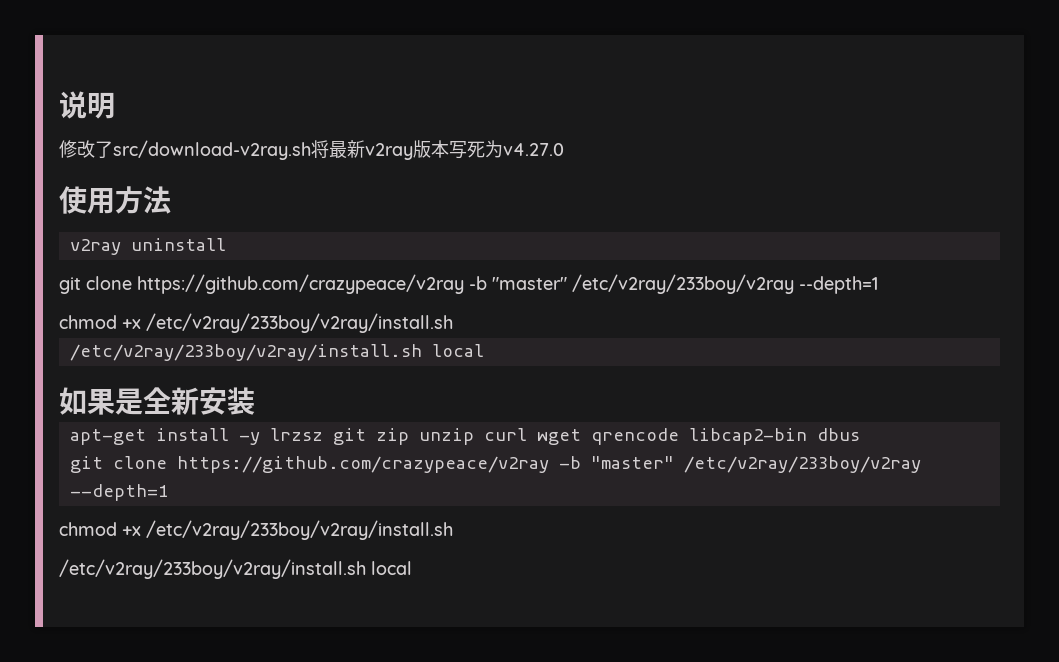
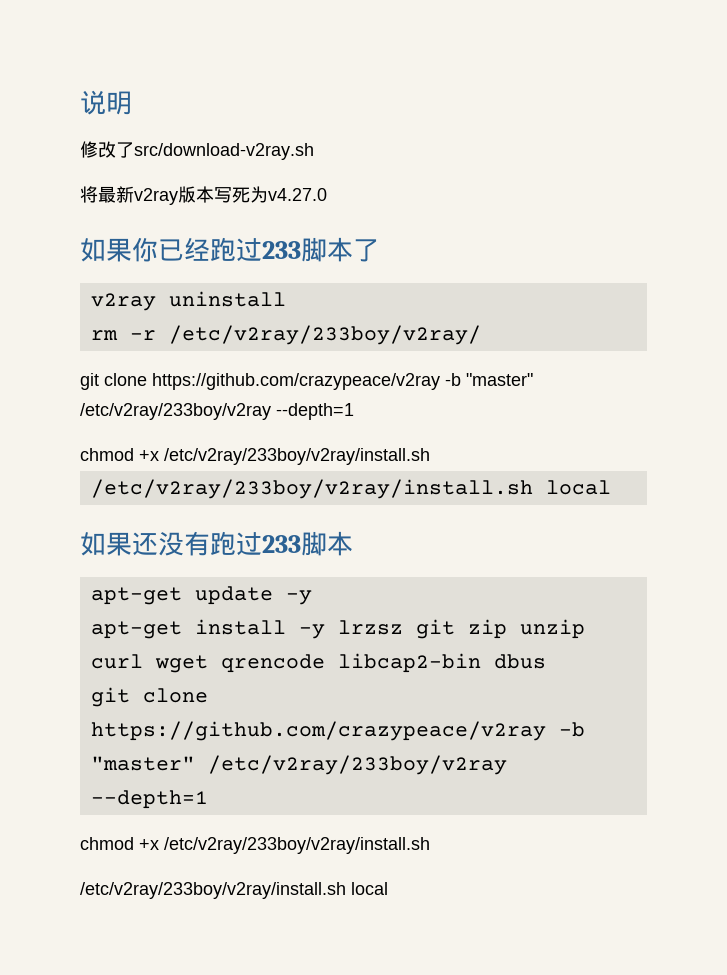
(311, 150) none -> (314, 151) //
[59,186,171,214] 使用方法 -> [80,237,379,262] 如果你已经跑过233脚本了
(226, 244) none -> [90,325,481,345] // rm -r /etc/v2ray/233boy/v2ray/
[115,387,255,415] 是全新安装 -> [132,531,353,556] [90,586,312,605] 还没有跑过233脚本 // apt-get update -y

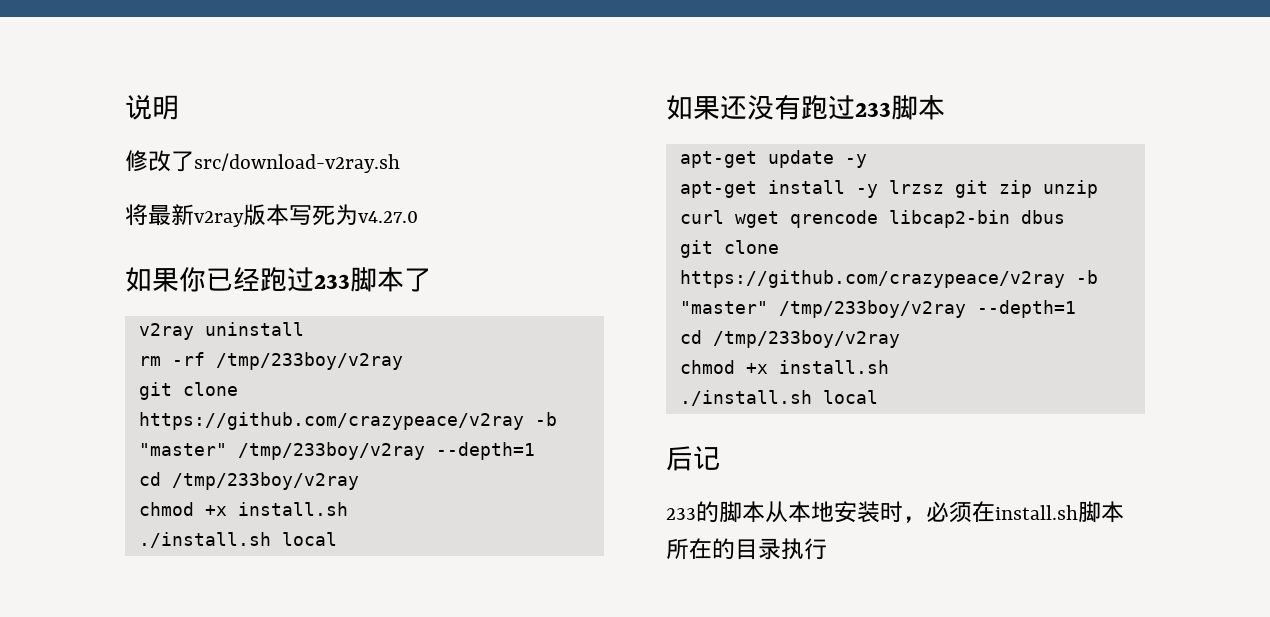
[129,325,481,345] [80,373,533,390] [80,403,354,420] [80,448,430,465] [90,479,533,499] -r /etc/v2ray/233boy/v2ray/ // git clone https://github.com/crazypeace/v2ray -b "master" /etc/v2ray/233boy/v2ray --depth=1 // chmod +x /etc/v2ray/233boy/v2ray/install.sh // /etc/v2ray/233boy/v2ray/install.sh -> [171,352,403,370] [138,382,238,400] [138,412,557,430] [138,442,535,460] [138,472,359,490] [138,502,348,516] [138,532,271,548] -rf /tmp/233boy/v2ray // git clone https://github.com/crazypeace/v2ray -b "master" /tmp/233boy/v2ray --depth=1 // cd /tmp/233boy/v2ray // chmod +x install.sh // ./install.sh
[207,755,507,775] [90,790,208,809] [80,837,430,854] [80,882,388,899] /etc/v2ray/233boy/v2ray --depth=1 // chmod +x /etc/v2ray/233boy/v2ray/install.sh // /etc/v2ray/233boy/v2ray/install.sh local -> [778,300,1076,318] [679,330,900,348] [679,360,889,374] [679,390,878,406] [666,446,720,471] [666,501,1124,523] [666,538,827,560] /tmp/233boy/v2ray --depth=1 // cd /tmp/233boy/v2ray // chmod +x install.sh // ./install.sh local // 后记 // 233的脚本从本地安装时，必须在install.sh脚本所在的目录执行

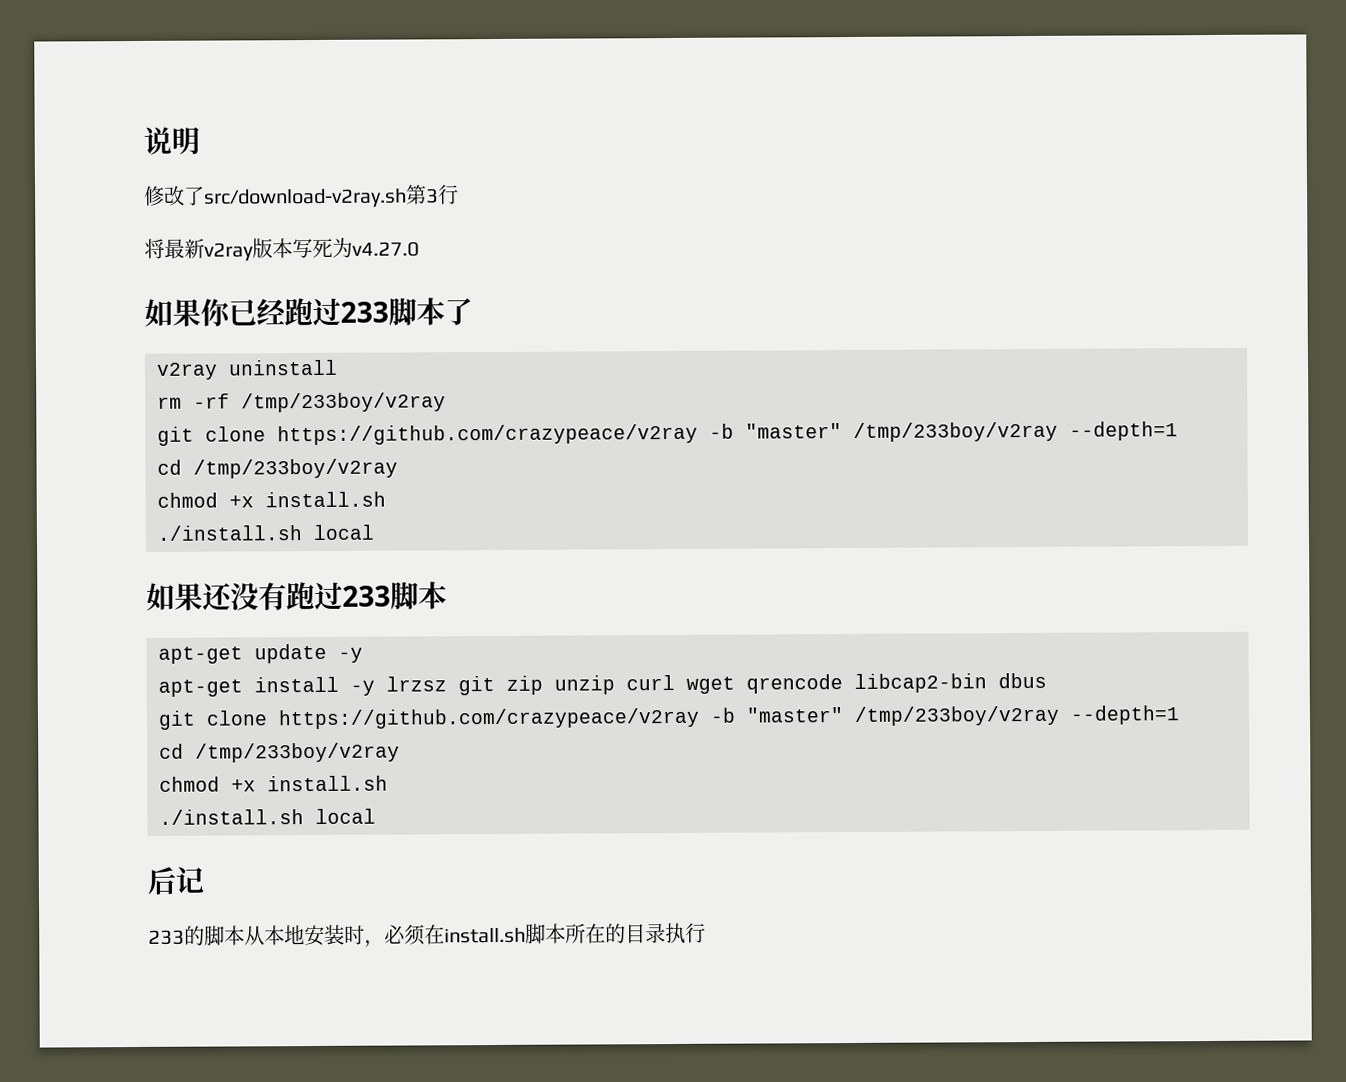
(400, 163) none -> [406,184,459,205] 第3行

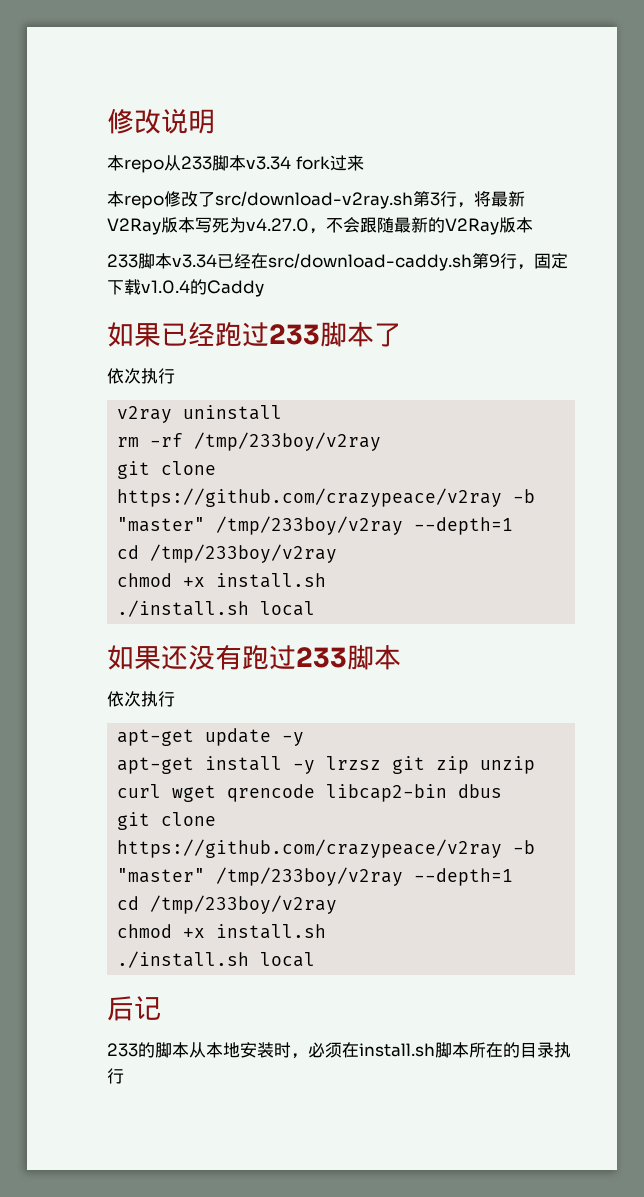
(143, 140) none -> [107,108,161,134] 修改
(200, 140) none -> [107,155,364,173] [107,191,164,209] 本repo从233脚本v3.34 fork过来 // 本repo
[144,238,254,262] // 将最新v2ray -> [457,191,525,208] [107,218,161,235] ，将最新V2Ray
[144,298,231,327] // 如果你 -> [309,217,533,235] [107,253,568,271] [107,279,264,297] [107,322,161,347] ，不会跟随最新的V2Ray版本 // 233脚本v3.34已经在src/download-caddy.sh第9行，固定下载v1.0.4的Caddy // 如果
(473, 312) none -> [107,368,175,384] // 依次执行
(447, 595) none -> [107,691,175,707] // 依次执行

